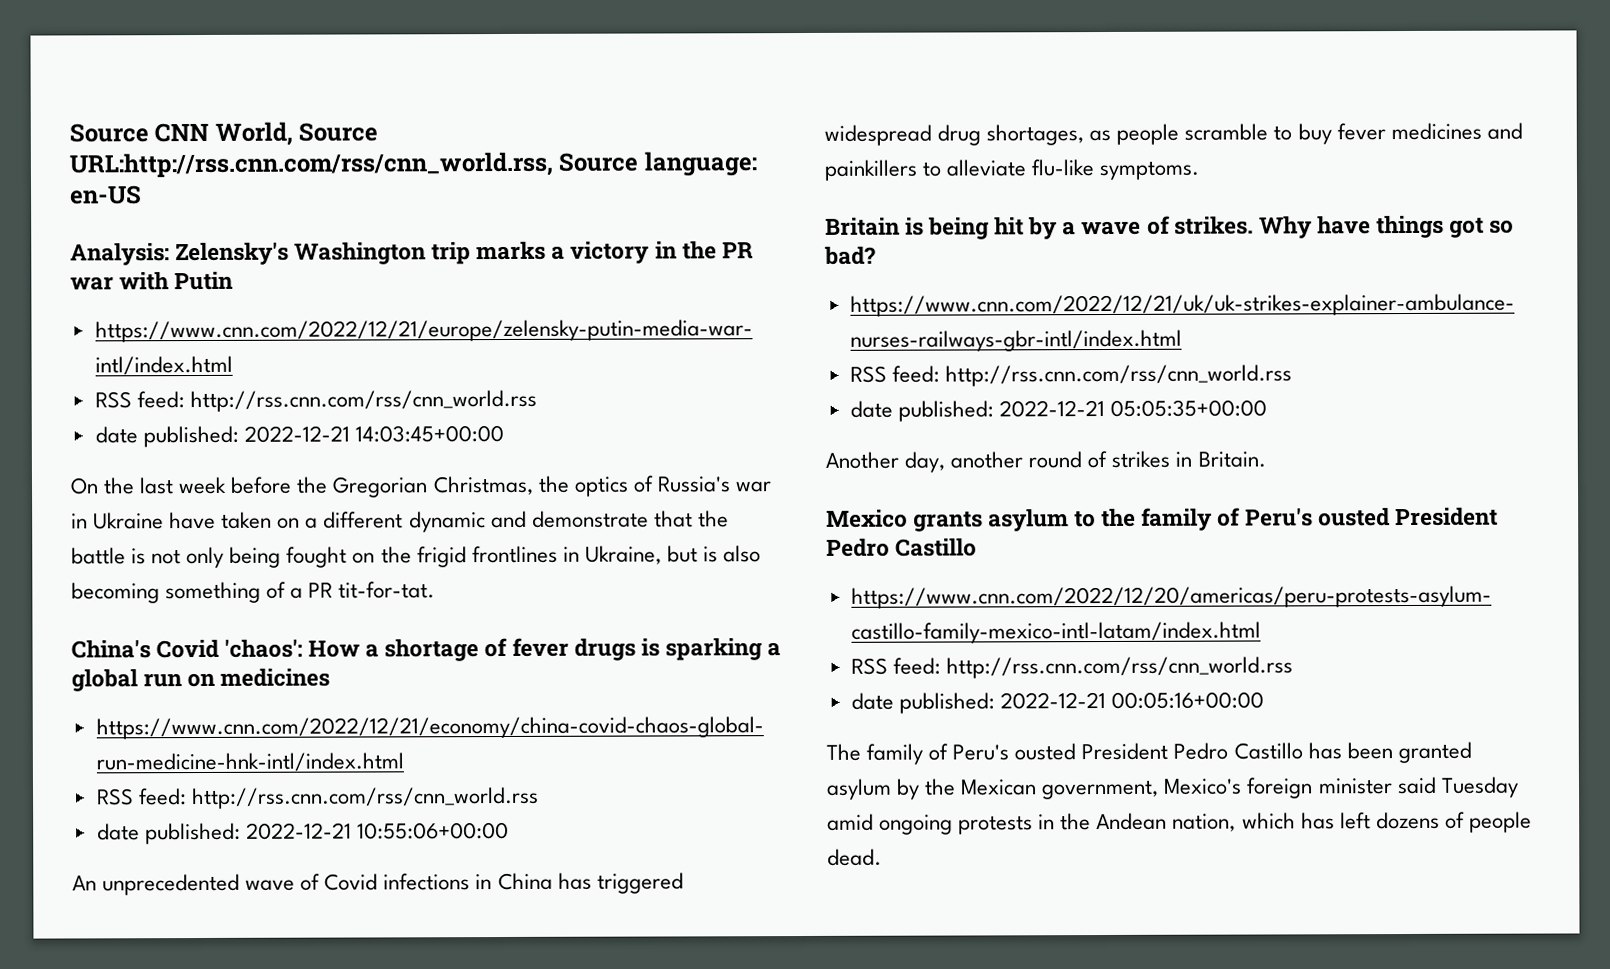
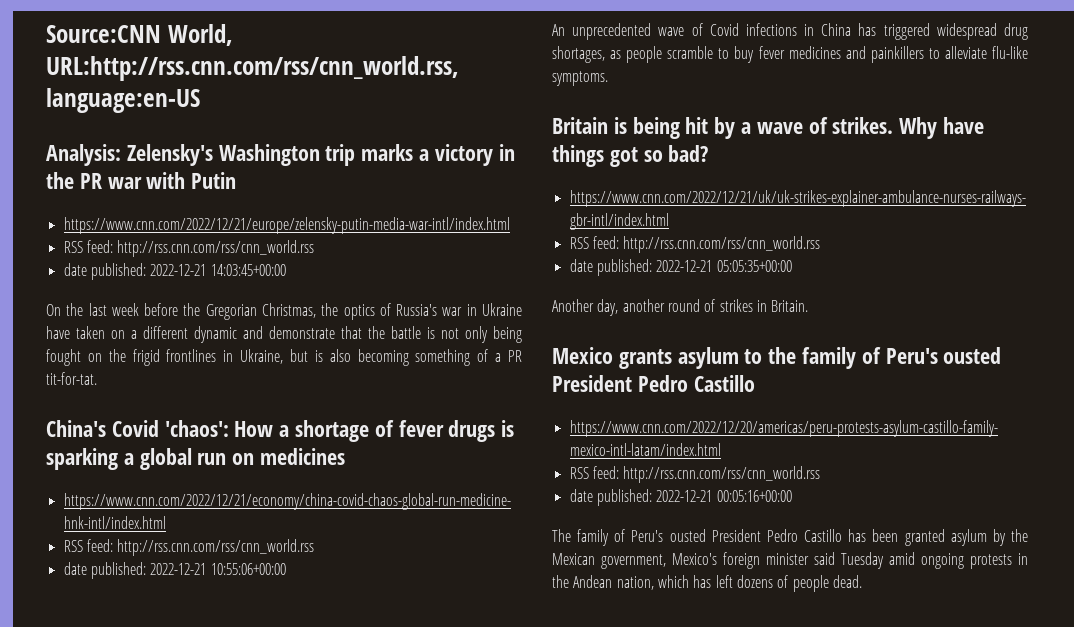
[69,121,379,146] [69,151,757,178] [70,185,142,205] Source CNN World, Source URL:http://rss.cnn.com/rss/cnn_world.rss, Source language: en-US -> [46,24,233,46] [46,56,459,81] [46,88,200,113] Source:CNN World, URL:http://rss.cnn.com/rss/cnn_world.rss, language:en-US

